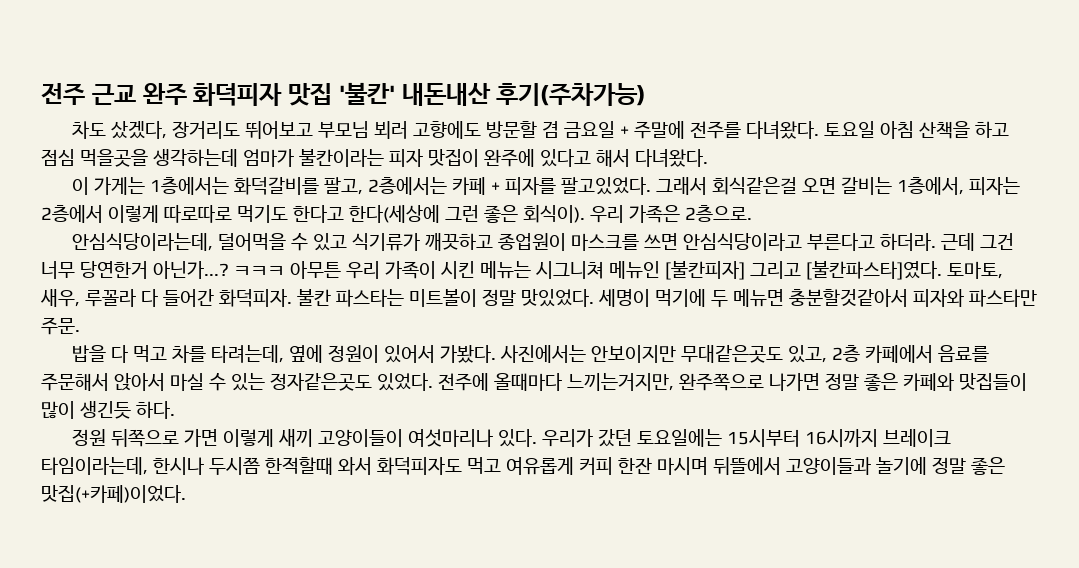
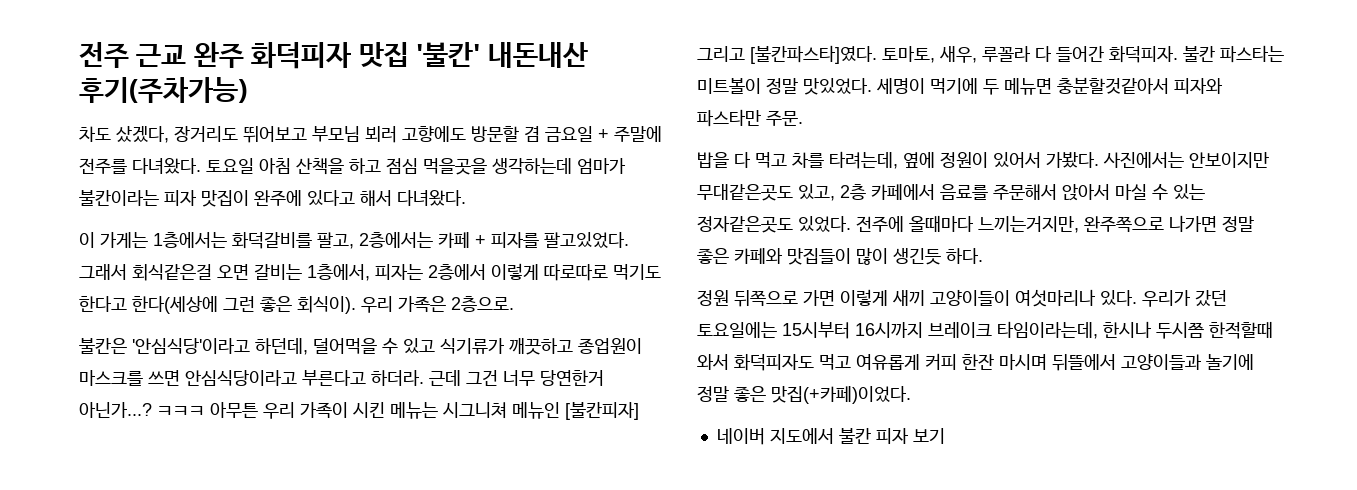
[71,233,213,251] 안심식당이라는데, -> [79,337,308,355] 불칸은 '안심식당'이라고 하던데,
(186, 494) none -> [716,427,945,445] // 네이버 지도에서 불칸 피자 보기

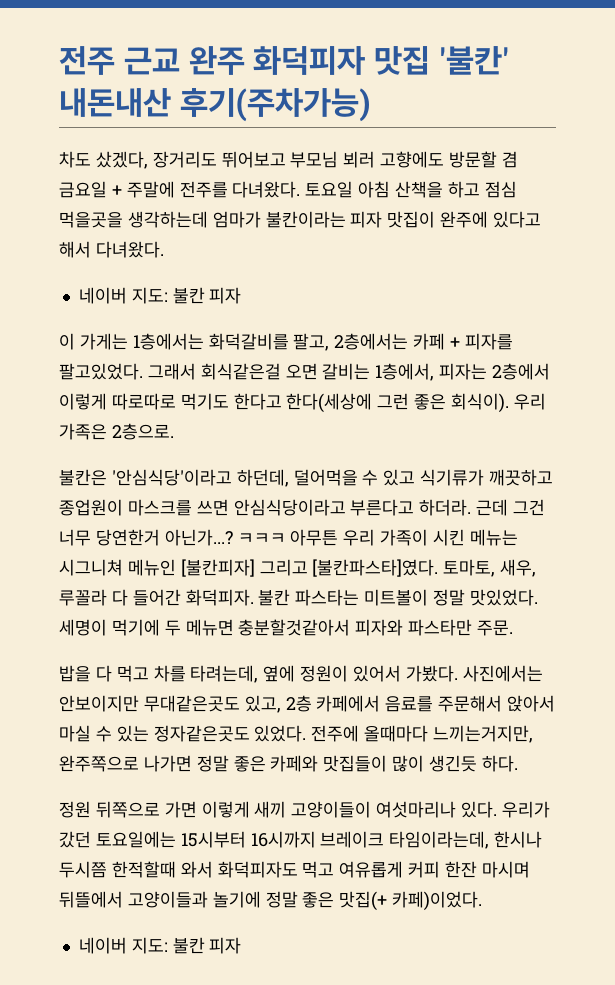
(466, 198) none -> [78,287,242,304] // 네이버 지도: 불칸 피자
[771,386,911,404] [716,427,945,445] 맛집(+카페)이었다. // 네이버 지도에서 불칸 피자 보기 -> [339,891,483,911] [78,937,242,954] 맛집(+ 카페)이었다. // 네이버 지도: 불칸 피자

